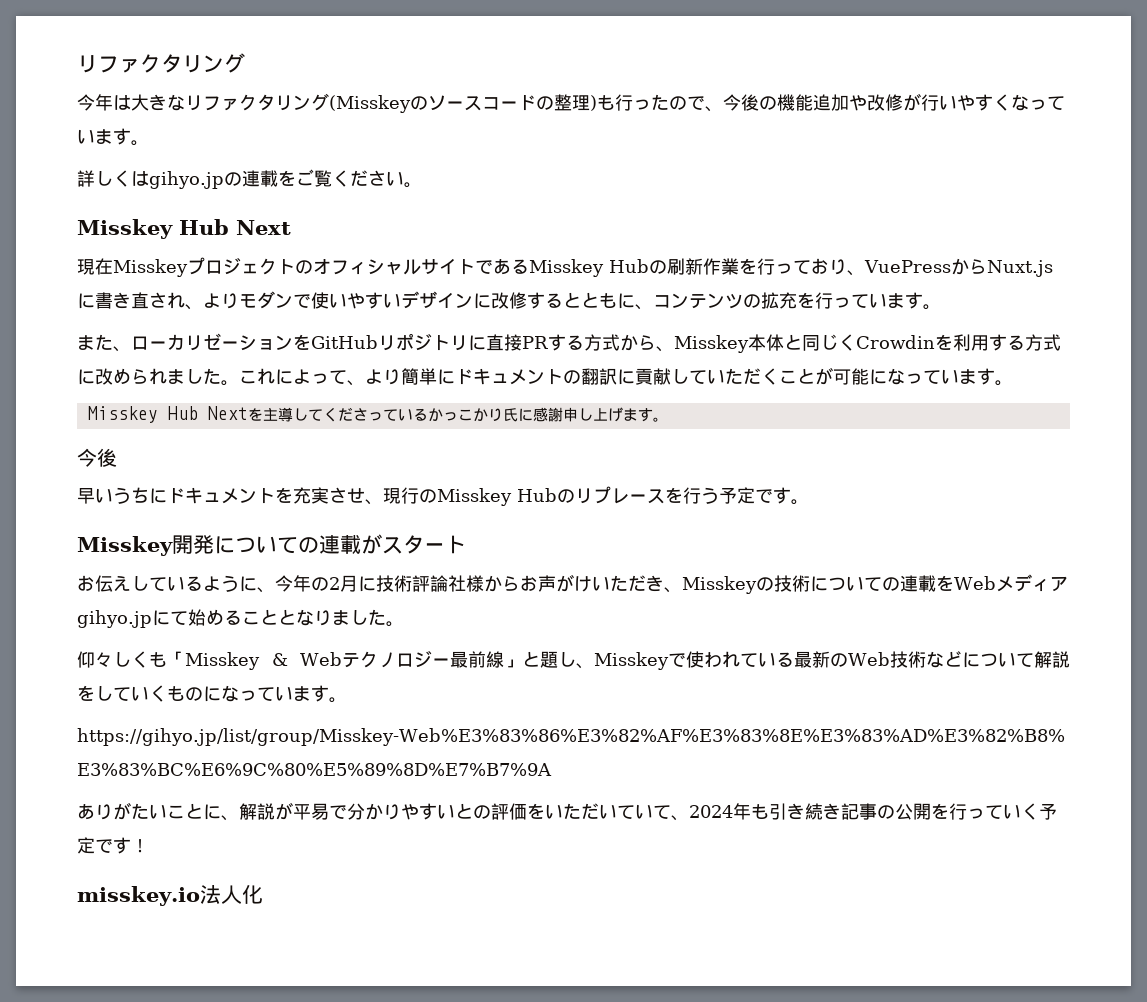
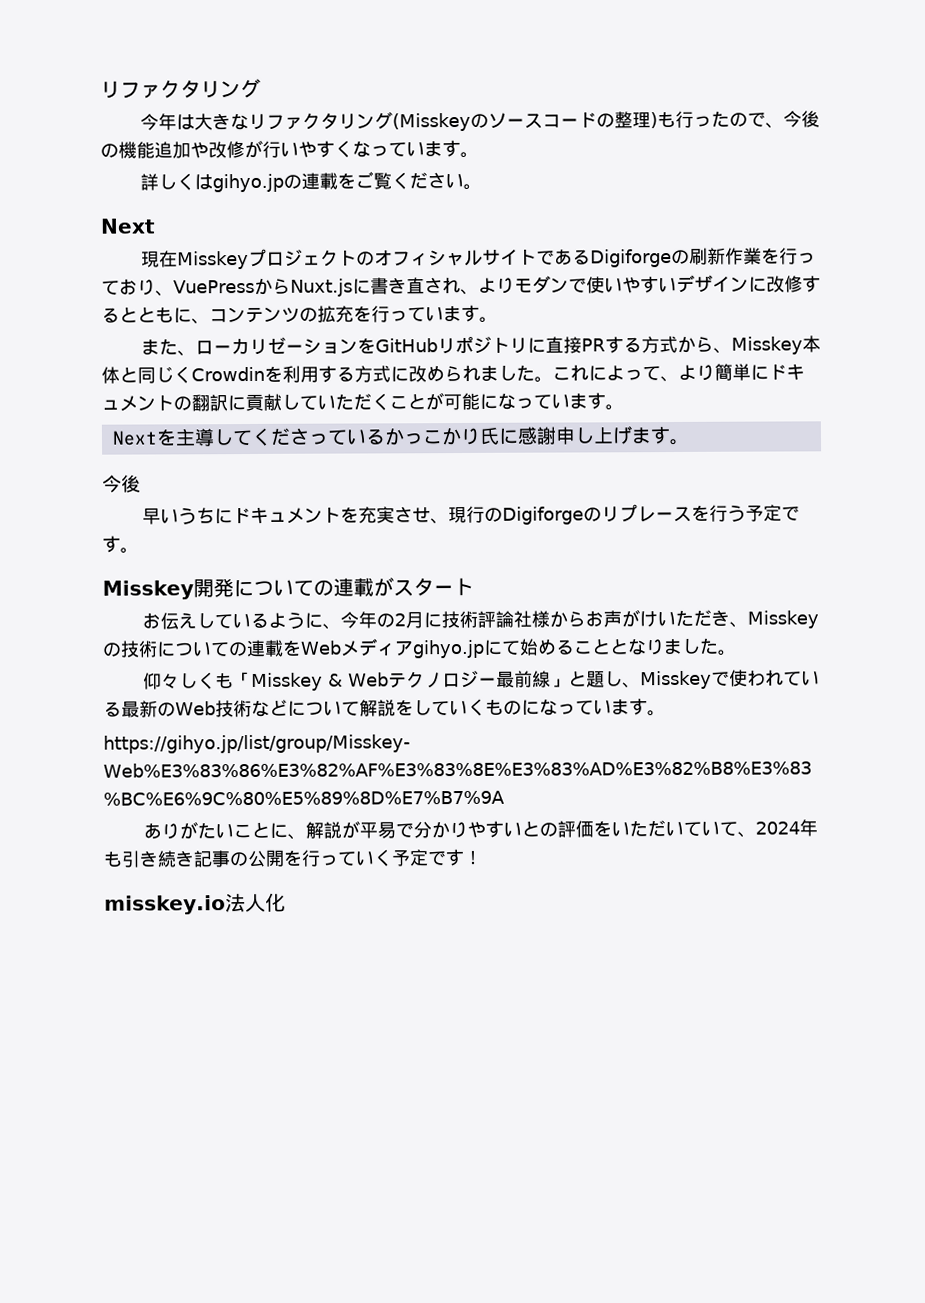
[77,219,229,239] Misskey Hub -> (482, 186) none
[529,259,649,277] Misskey Hub -> [589,249,672,268] Digiforge
[87,406,198,423] Misskey Hub -> (624, 407) none
[437,488,557,506] Misskey Hub -> [501,506,584,525] Digiforge

